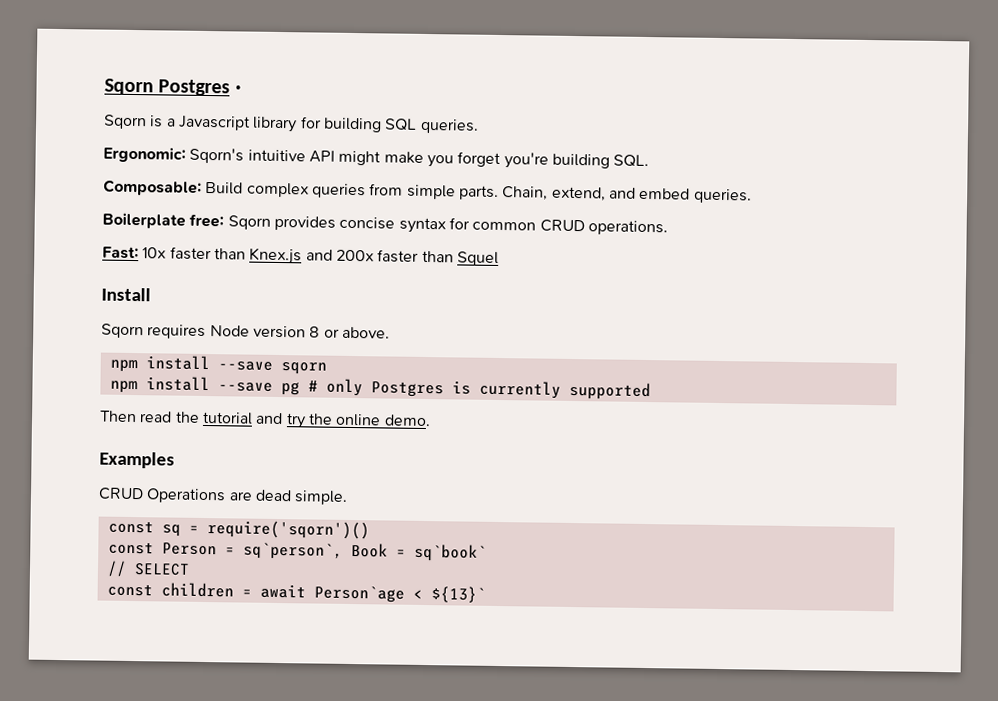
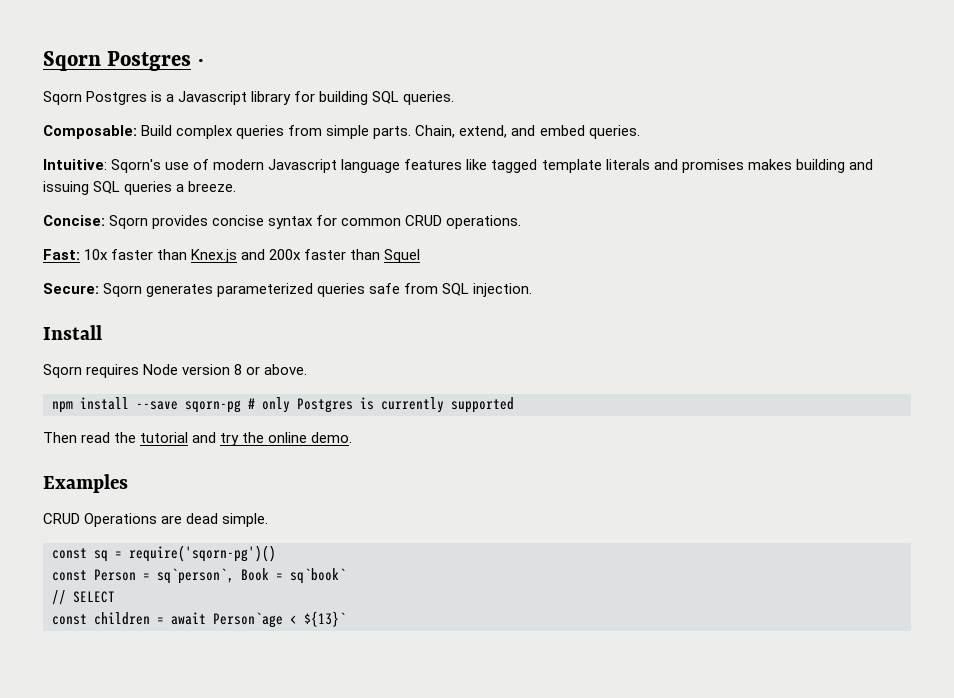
(147, 122) none -> [86,91,148,105] Postgres
[103,146,650,169] // Ergonomic: Sqorn's intuitive API might make you forget you're building SQL. -> (455, 98) none
[102,212,225,229] Boilerplate free: -> [43,159,873,173] [43,181,237,195] [43,215,105,226] Intuitive: Sqorn's use of modern Javascript language features like tagged template literals and promises makes building and issuing SQL queries a breeze. // Concise:
(499, 258) none -> [43,283,533,297] // Secure: Sqorn generates parameterized queries safe from SQL injection.
[280,362,327,375] [109,376,300,396] sqorn // npm install --save pg -> [185,400,241,413] sqorn-pg
[206,520,370,540] require('sqorn')() -> [129,545,276,562] require('sqorn-pg')()

